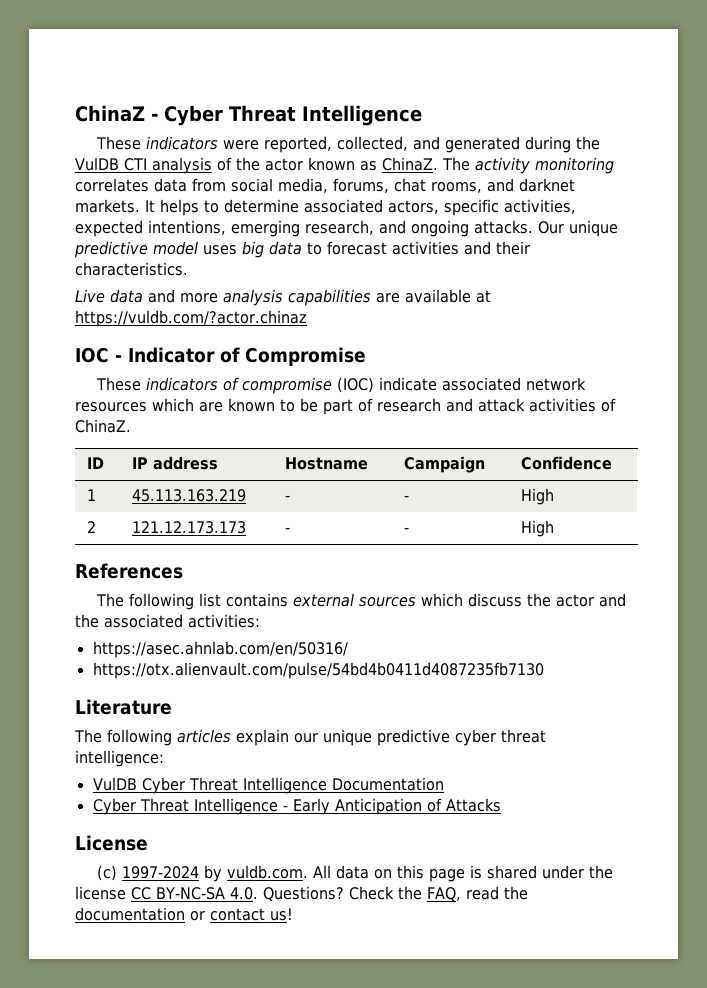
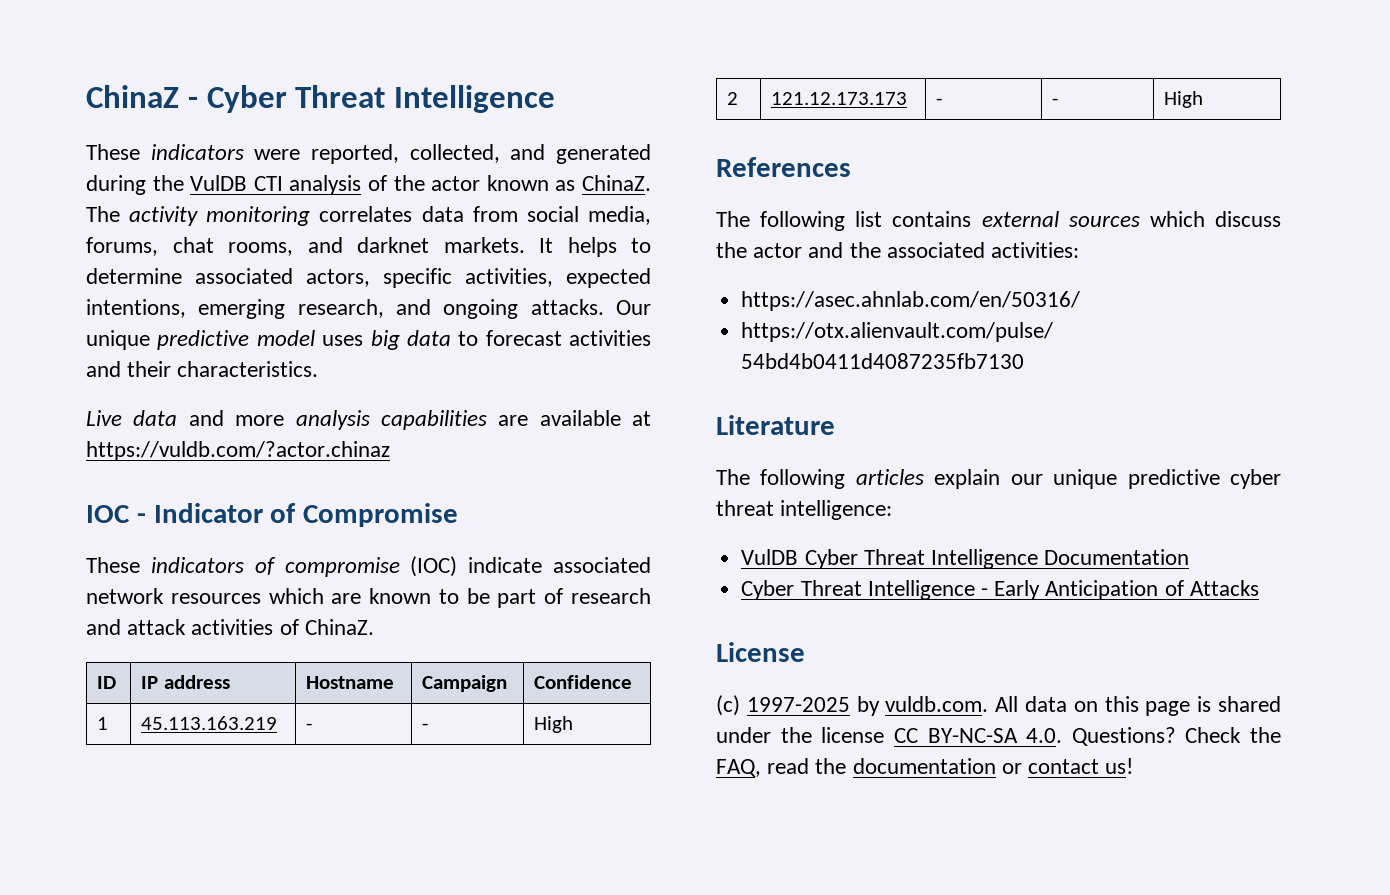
[122,866,200,879] 1997-2024 -> [746,697,850,712] 1997-2025

